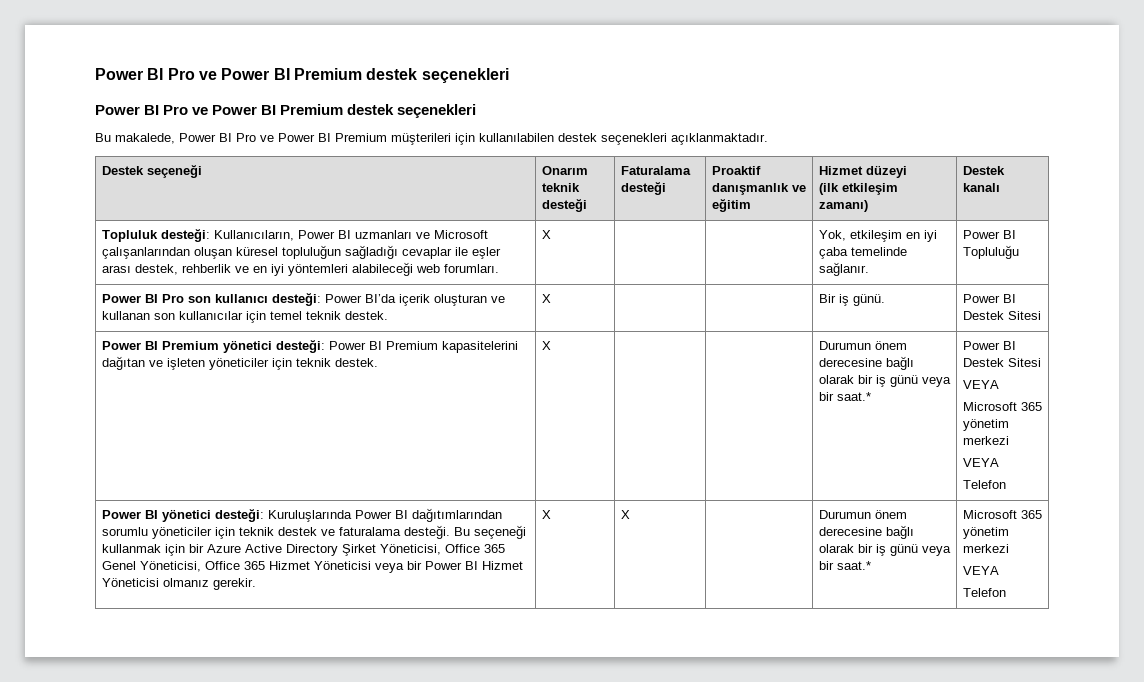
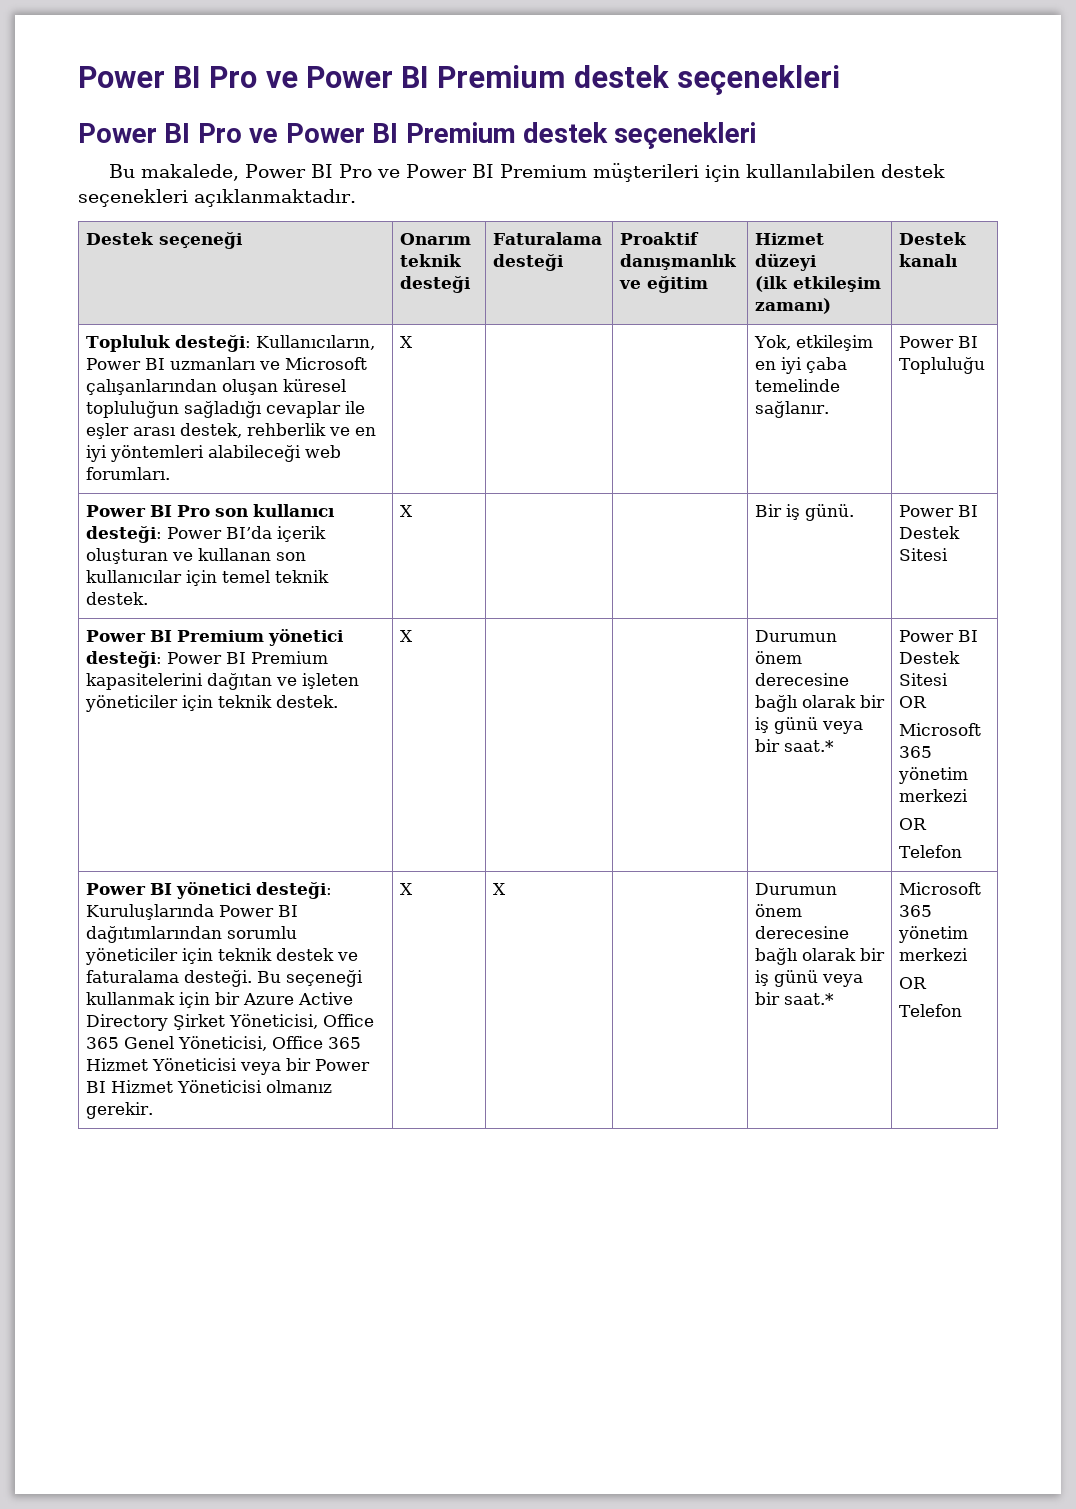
[962,380,999,389] [962,402,1042,411] [962,419,1009,431] [962,436,1009,445] [962,458,999,467] VEYA // Microsoft 365 yönetim merkezi // VEYA -> [898,696,927,708] [898,723,981,736] [898,746,932,758] [897,767,968,784] [898,789,968,802] [898,818,927,830] OR // Microsoft 365 yönetim merkezi // OR
[962,566,999,575] VEYA -> [898,977,927,989] OR

